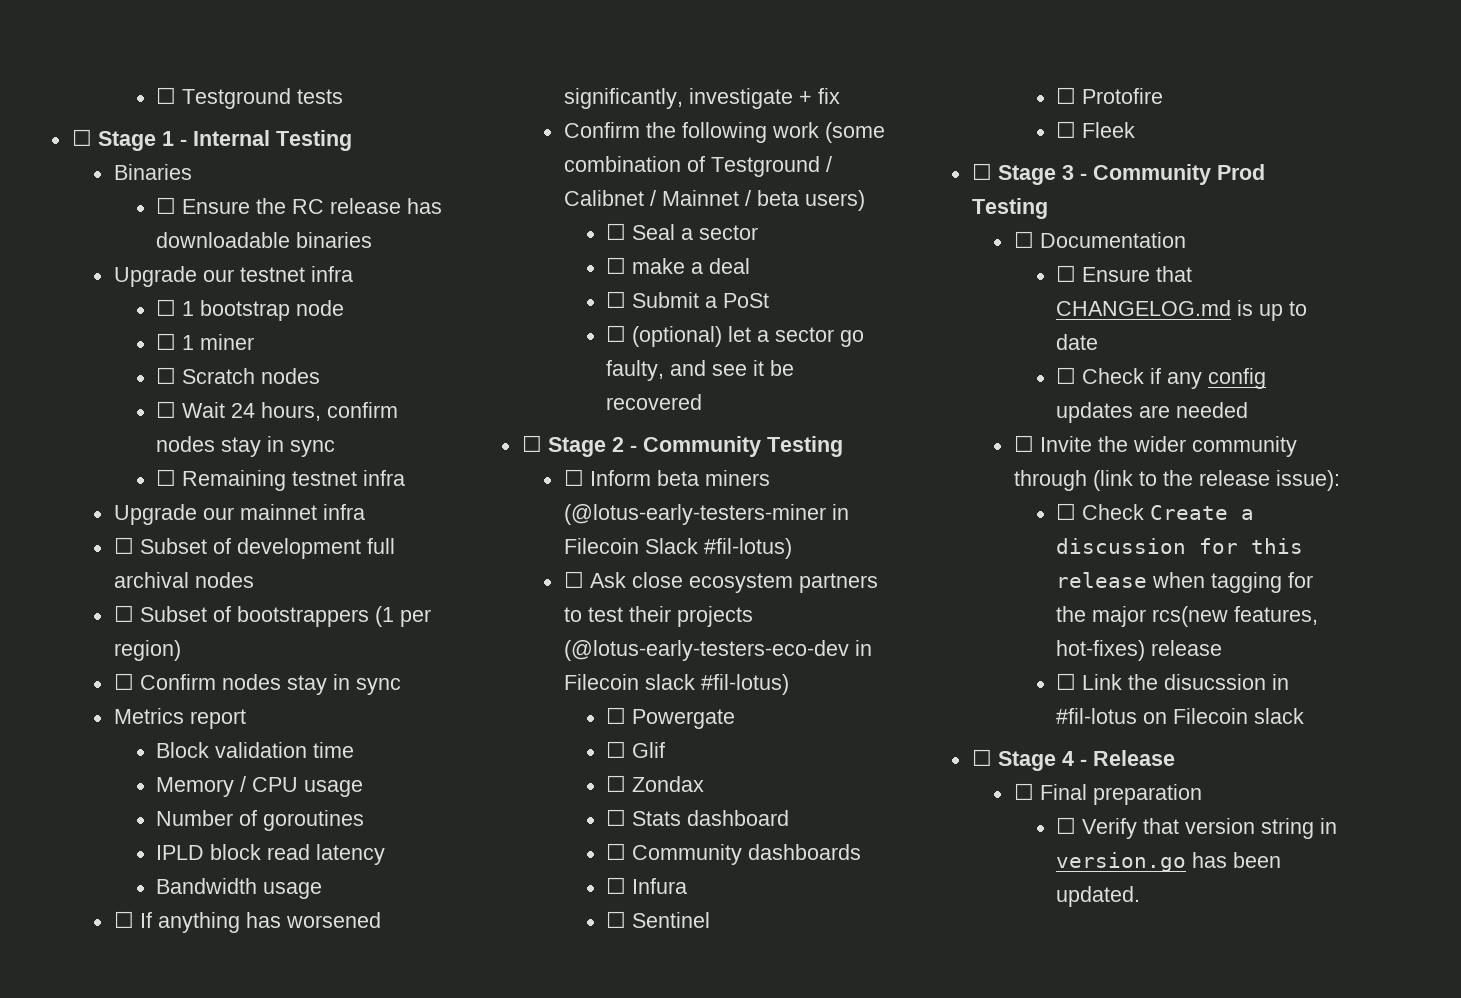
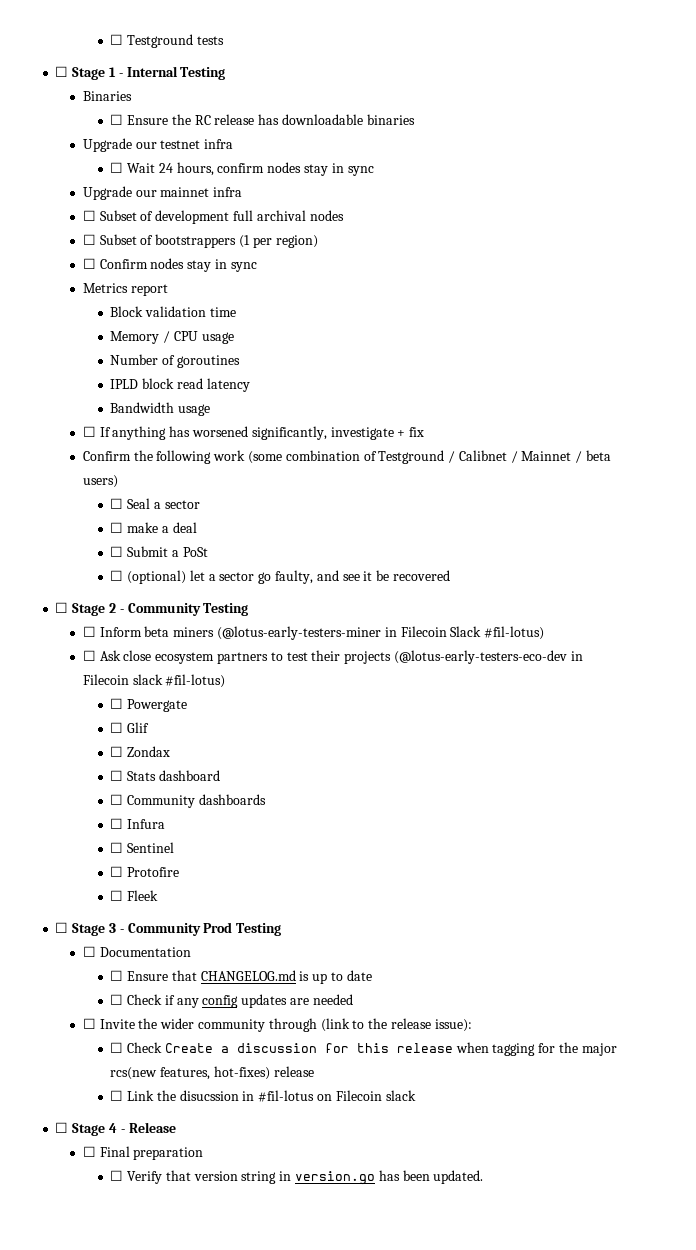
[155,299,344,321] [155,333,254,350] [155,367,320,384] // ☐ 1 bootstrap node // ☐ 1 miner // ☐ Scratch nodes -> (234, 144) none
[155,469,405,491] // ☐ Remaining testnet infra -> (374, 171) none

